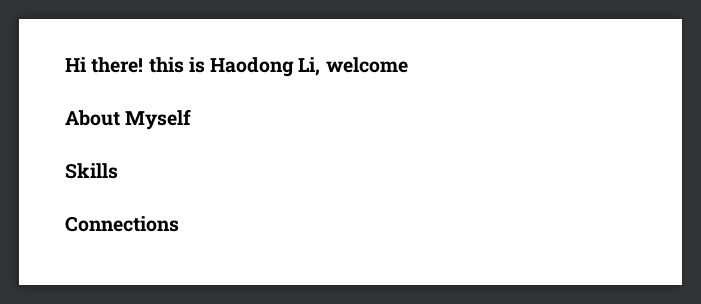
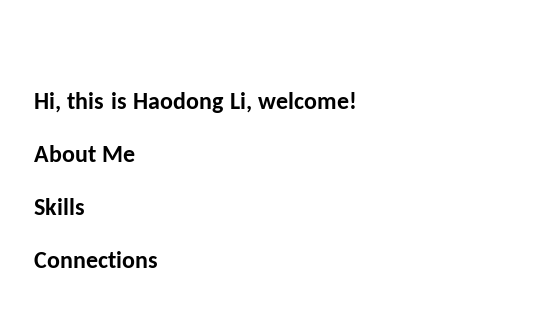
[65,57,144,73] Hi there! -> [34,92,61,113] Hi,
[325,57,408,73] welcome -> [258,92,358,109] welcome!
[125,109,192,130] Myself -> [102,146,136,162] Me

